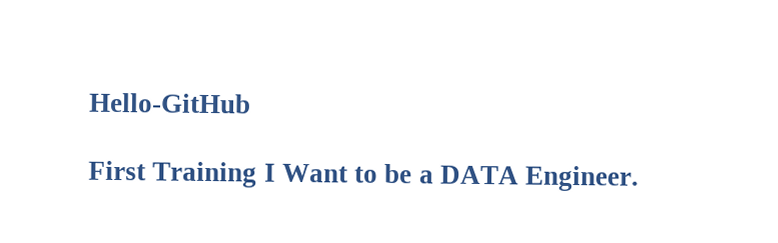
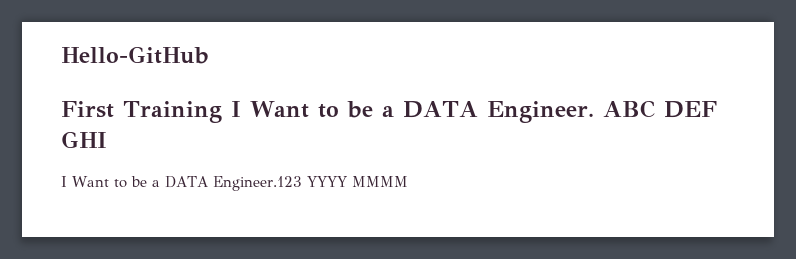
(640, 178) none -> [602,100,717,118] [61,131,107,148] [61,176,408,191] ABC DEF GHI // I Want to be a DATA Engineer.123 YYYY MMMM

